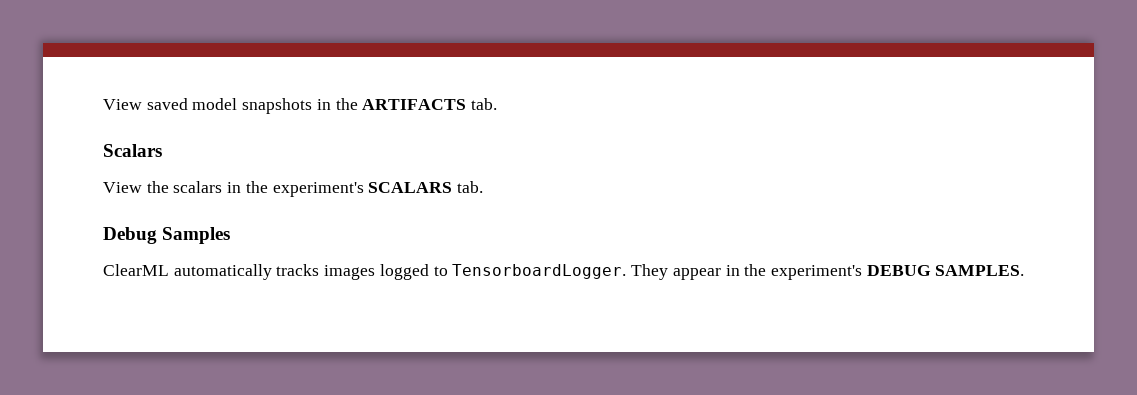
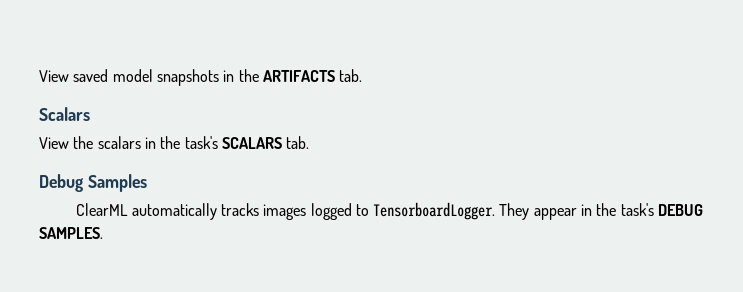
[272,182,364,197] experiment's -> [184,136,218,149] task's
[770,265,862,280] experiment's -> [620,203,654,216] task's

